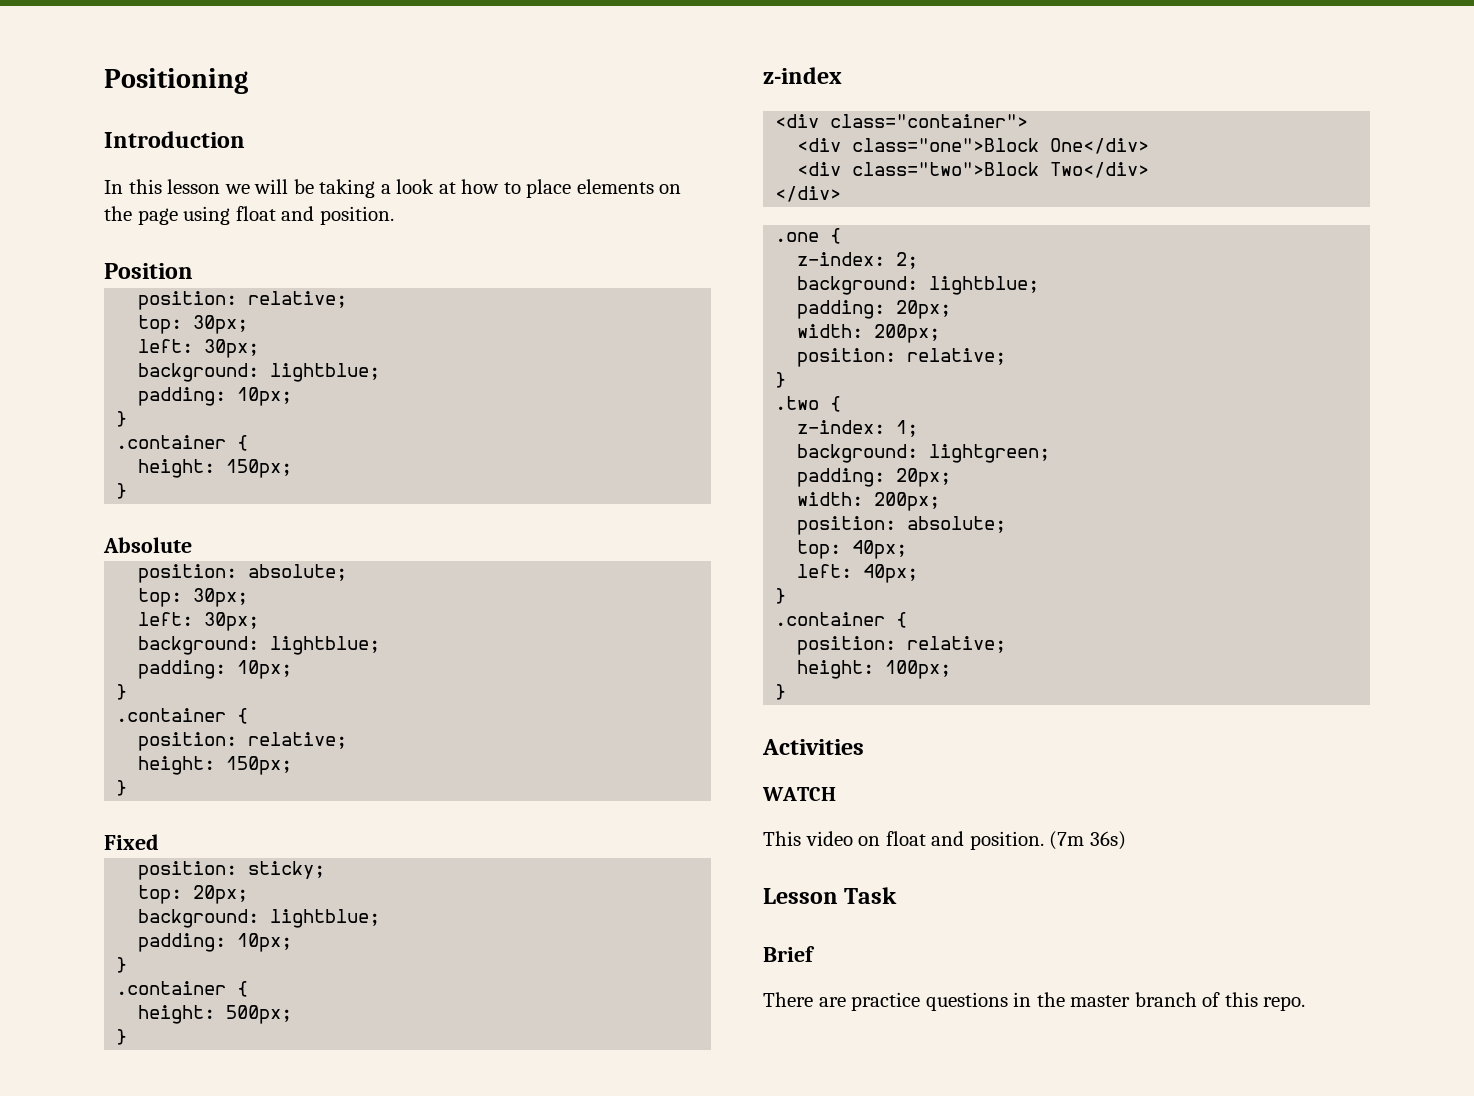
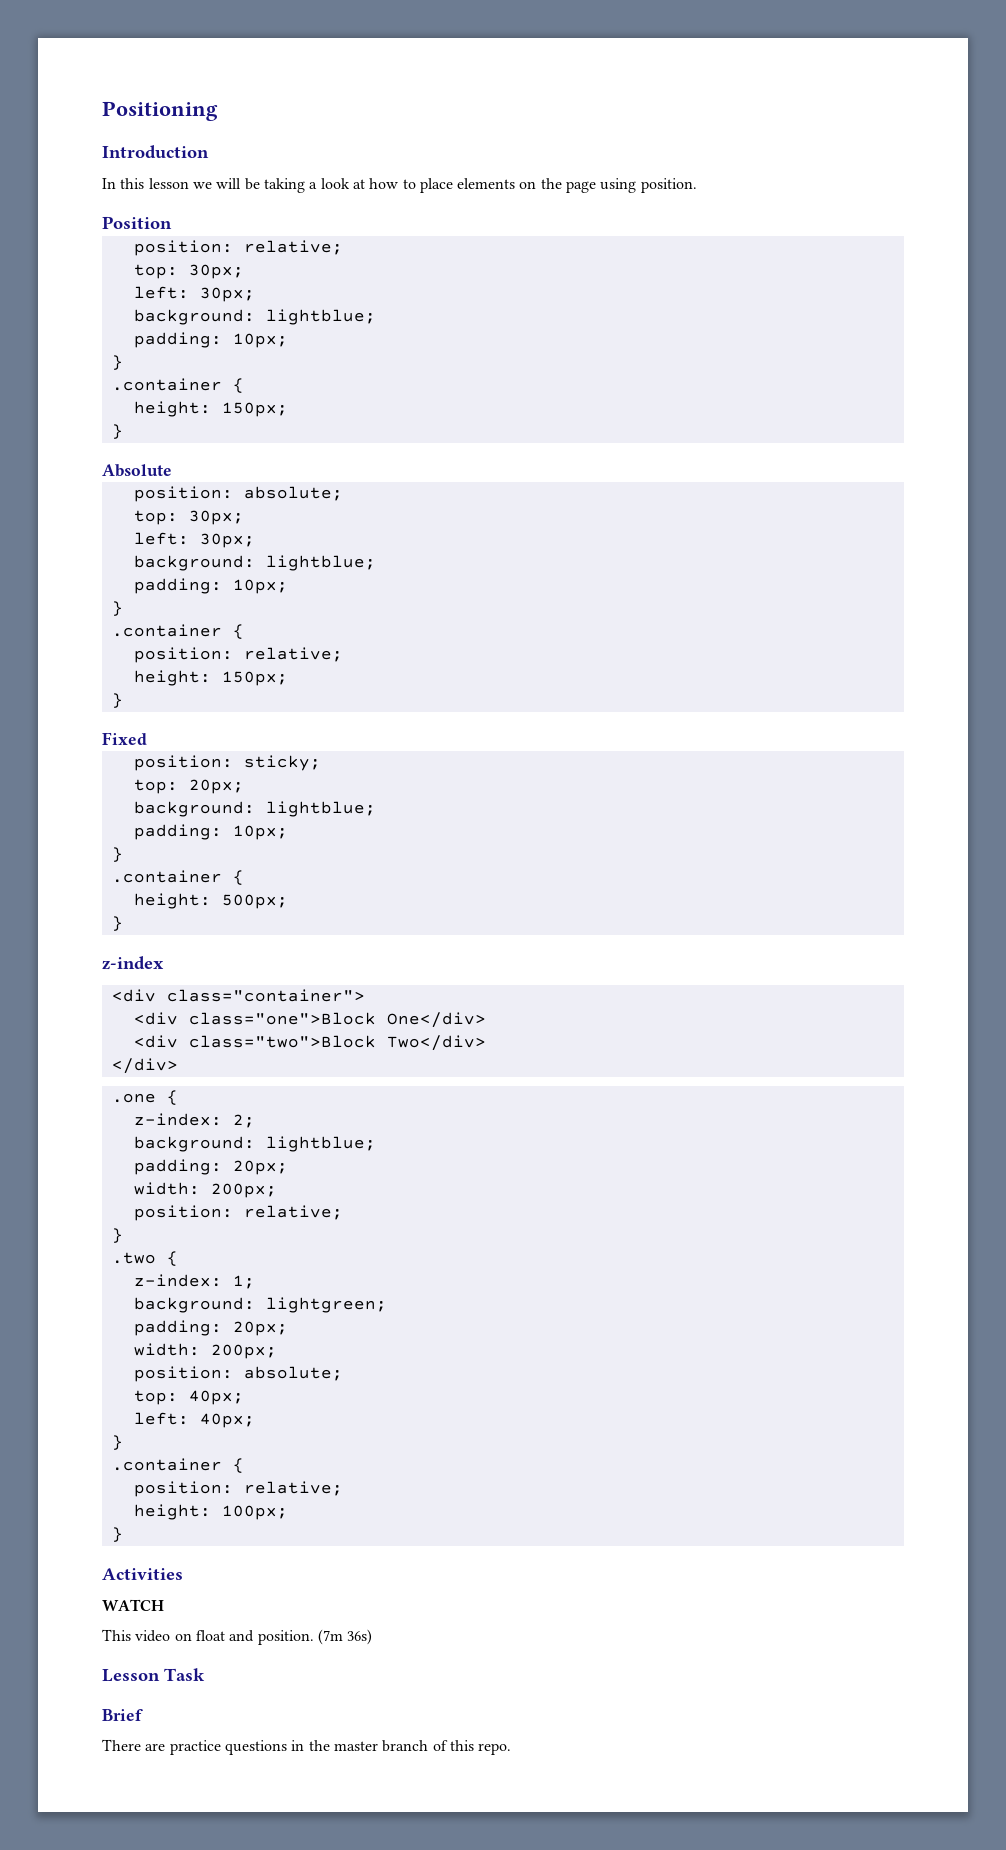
[235,206,315,221] float and -> (637, 185) none

